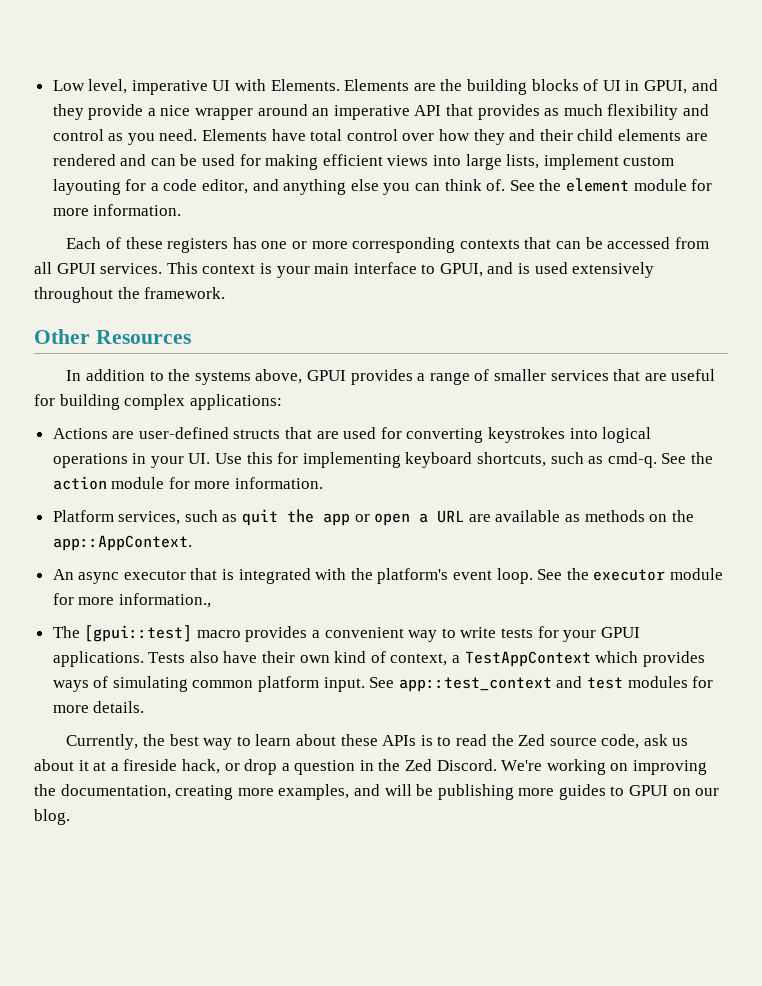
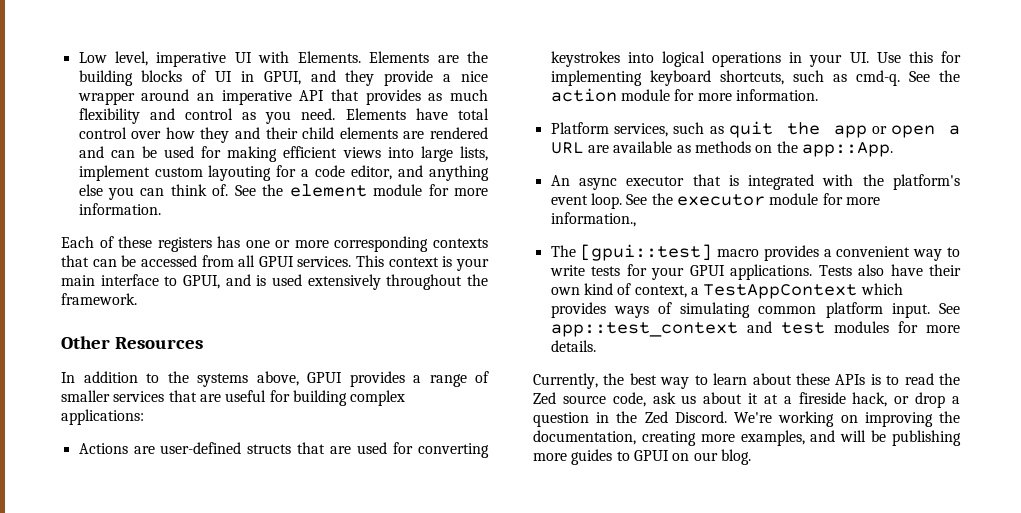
[52,535,192,551] app::AppContext. -> [801,142,893,157] app::App.

